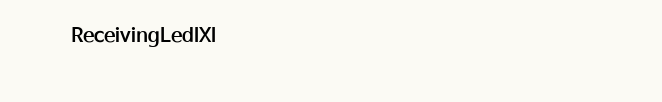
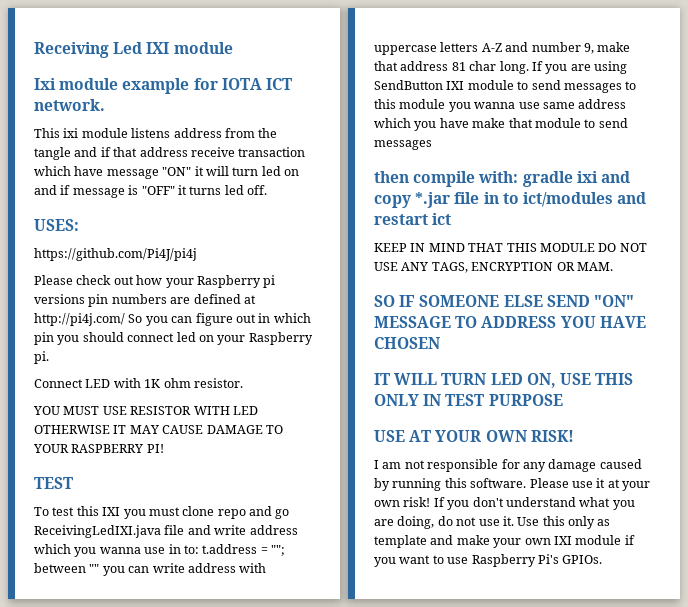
[71,27,216,47] ReceivingLedIXI -> [34,42,233,58] [34,78,292,94] [34,99,105,111] [34,128,278,138] [34,147,306,160] [34,166,299,179] [34,185,267,198] [34,219,79,231] [34,248,197,261] [34,275,276,288] [34,294,256,307] [34,313,311,326] [34,332,313,345] [34,351,49,364] [34,378,243,388] [33,406,258,415] [34,425,283,434] [33,444,164,453] [34,477,73,489] [34,506,290,519] [34,525,298,538] [34,544,285,557] [34,563,267,576] [374,42,631,55] [374,61,627,74] [374,80,637,93] [374,99,627,112] [374,118,628,131] [374,140,432,150] [374,171,630,187] [374,192,647,208] [374,213,452,225] [374,243,647,252] [374,262,613,273] [374,295,634,307] [374,316,646,328] [374,337,440,349] [374,373,634,388] [374,394,563,406] [374,430,574,442] [374,459,642,472] [374,478,650,491] [374,497,635,510] [374,516,611,529] [374,535,635,548] [374,554,603,567] Receiving Led IXI module // Ixi module example for IOTA ICT network. // This ixi module listens address from the tangle and if that address receive transaction which have message "ON" it will turn led on and if message is "OFF" it turns led off. // USES: // https://github.com/Pi4J/pi4j // Please check out how your Raspberry pi versions pin numbers are defined at http://pi4j.com/ So you can figure out in which pin you should connect led on your Raspberry pi. // Connect LED with 1K ohm resistor. // YOU MUST USE RESISTOR WITH LED OTHERWISE IT MAY CAUSE DAMAGE TO YOUR RASPBERRY PI! // TEST // To test this IXI you must clone repo and go ReceivingLedIXI.java file and write address which you wanna use in to: t.address = ""; between "" you can write address with uppercase letters A-Z and number 9, make that address 81 char long. If you are using SendButton IXI module to send messages to this module you wanna use same address which you have make that module to send messages // then compile with: gradle ixi and copy *.jar file in to ict/modules and restart ict // KEEP IN MIND THAT THIS MODULE DO NOT USE ANY TAGS, ENCRYPTION OR MAM. // SO IF SOMEONE ELSE SEND "ON" MESSAGE TO ADDRESS YOU HAVE CHOSEN // IT WILL TURN LED ON, USE THIS ONLY IN TEST PURPOSE // USE AT YOUR OWN RISK! // I am not responsible for any damage caused by running this software. Please use it at your own risk! If you don't understand what you are doing, do not use it. Use this only as template and make your own IXI module if you want to use Raspberry Pi's GPIOs.

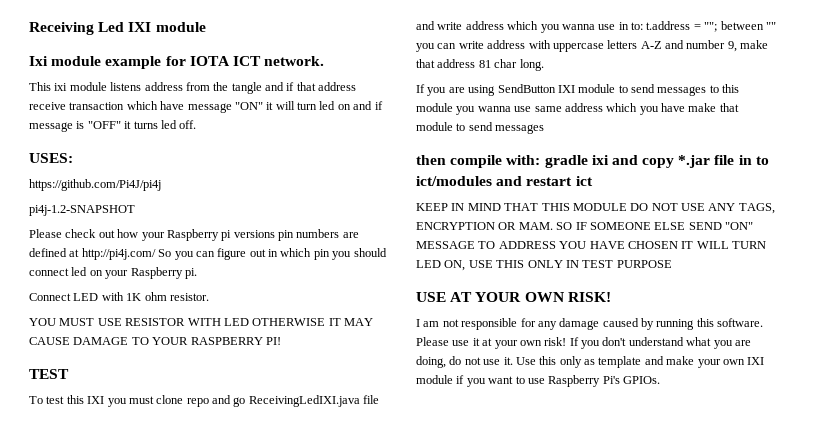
(197, 254) none -> [29,205,135,216] // pi4j-1.2-SNAPSHOT
(529, 67) none -> (544, 65) //
(613, 266) // -> (553, 226) none
(440, 343) // -> (678, 245) none

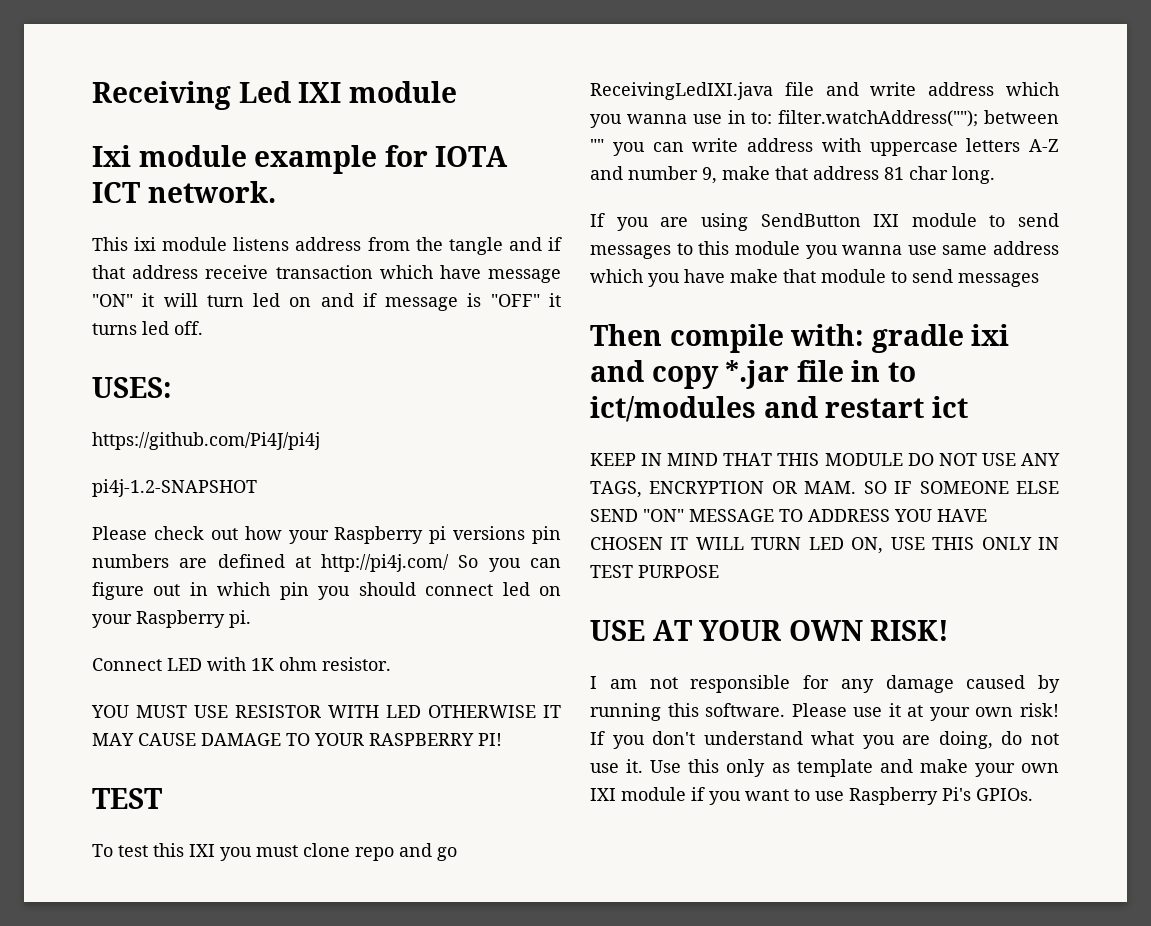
[646,21,718,32] t.address = ""; -> [778,110,979,127] filter.watchAddress("");
[416,155,446,165] then -> [590,324,662,346] Then

